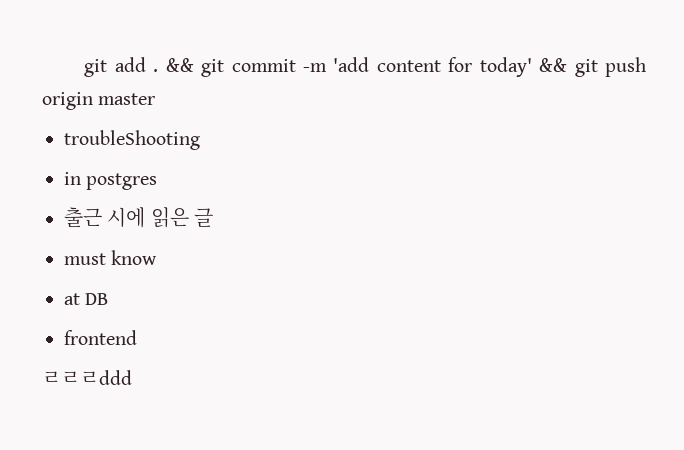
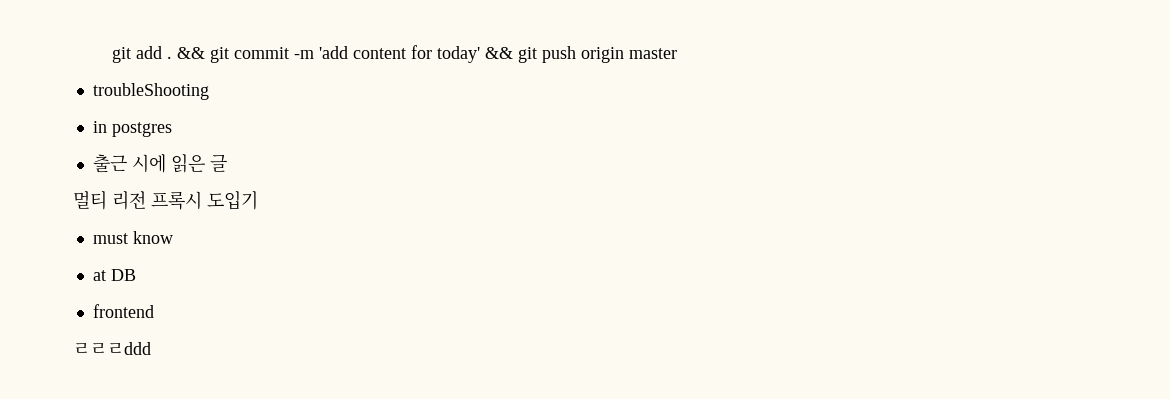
(214, 217) none -> [73,191,258,210] // 멀티 리전 프록시 도입기

